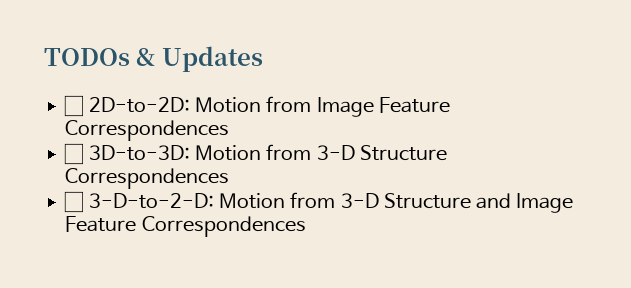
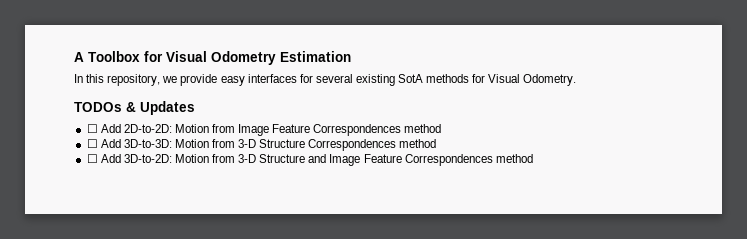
(44, 57) none -> [74,51,351,65] [74,74,577,86] A Toolbox for Visual Odometry Estimation // In this repository, we provide easy interfaces for several existing SotA methods for Visual Odometry. //
(84, 106) none -> [100,124,121,133] Add
[64,143,84,165] // ☐ -> [404,124,442,133] [86,139,121,148] method // ☐ Add
[64,191,214,213] // ☐ 3-D-to-2-D: -> [399,139,437,148] [86,154,172,163] method // ☐ Add 3D-to-2D:
(306, 226) none -> [495,154,533,163] method

